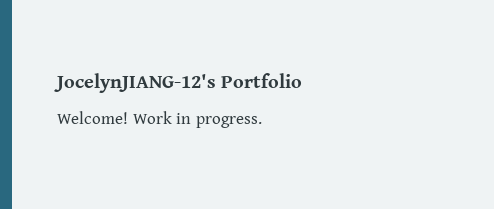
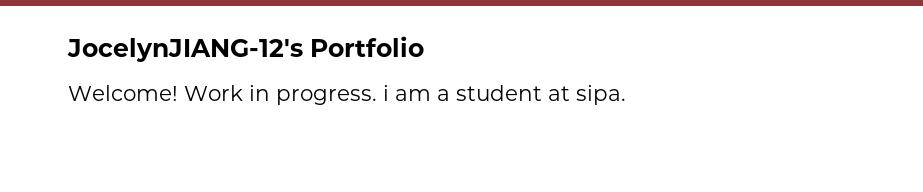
(262, 122) none -> [383,85,626,105] i am a student at sipa.

